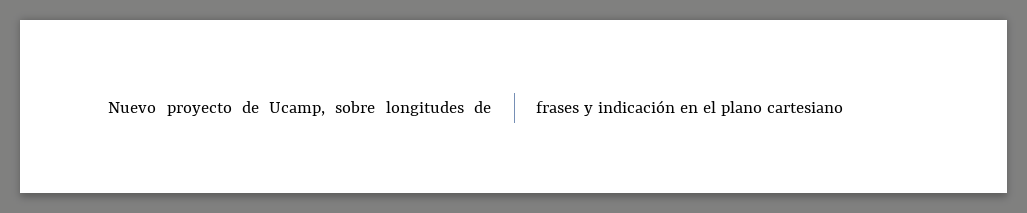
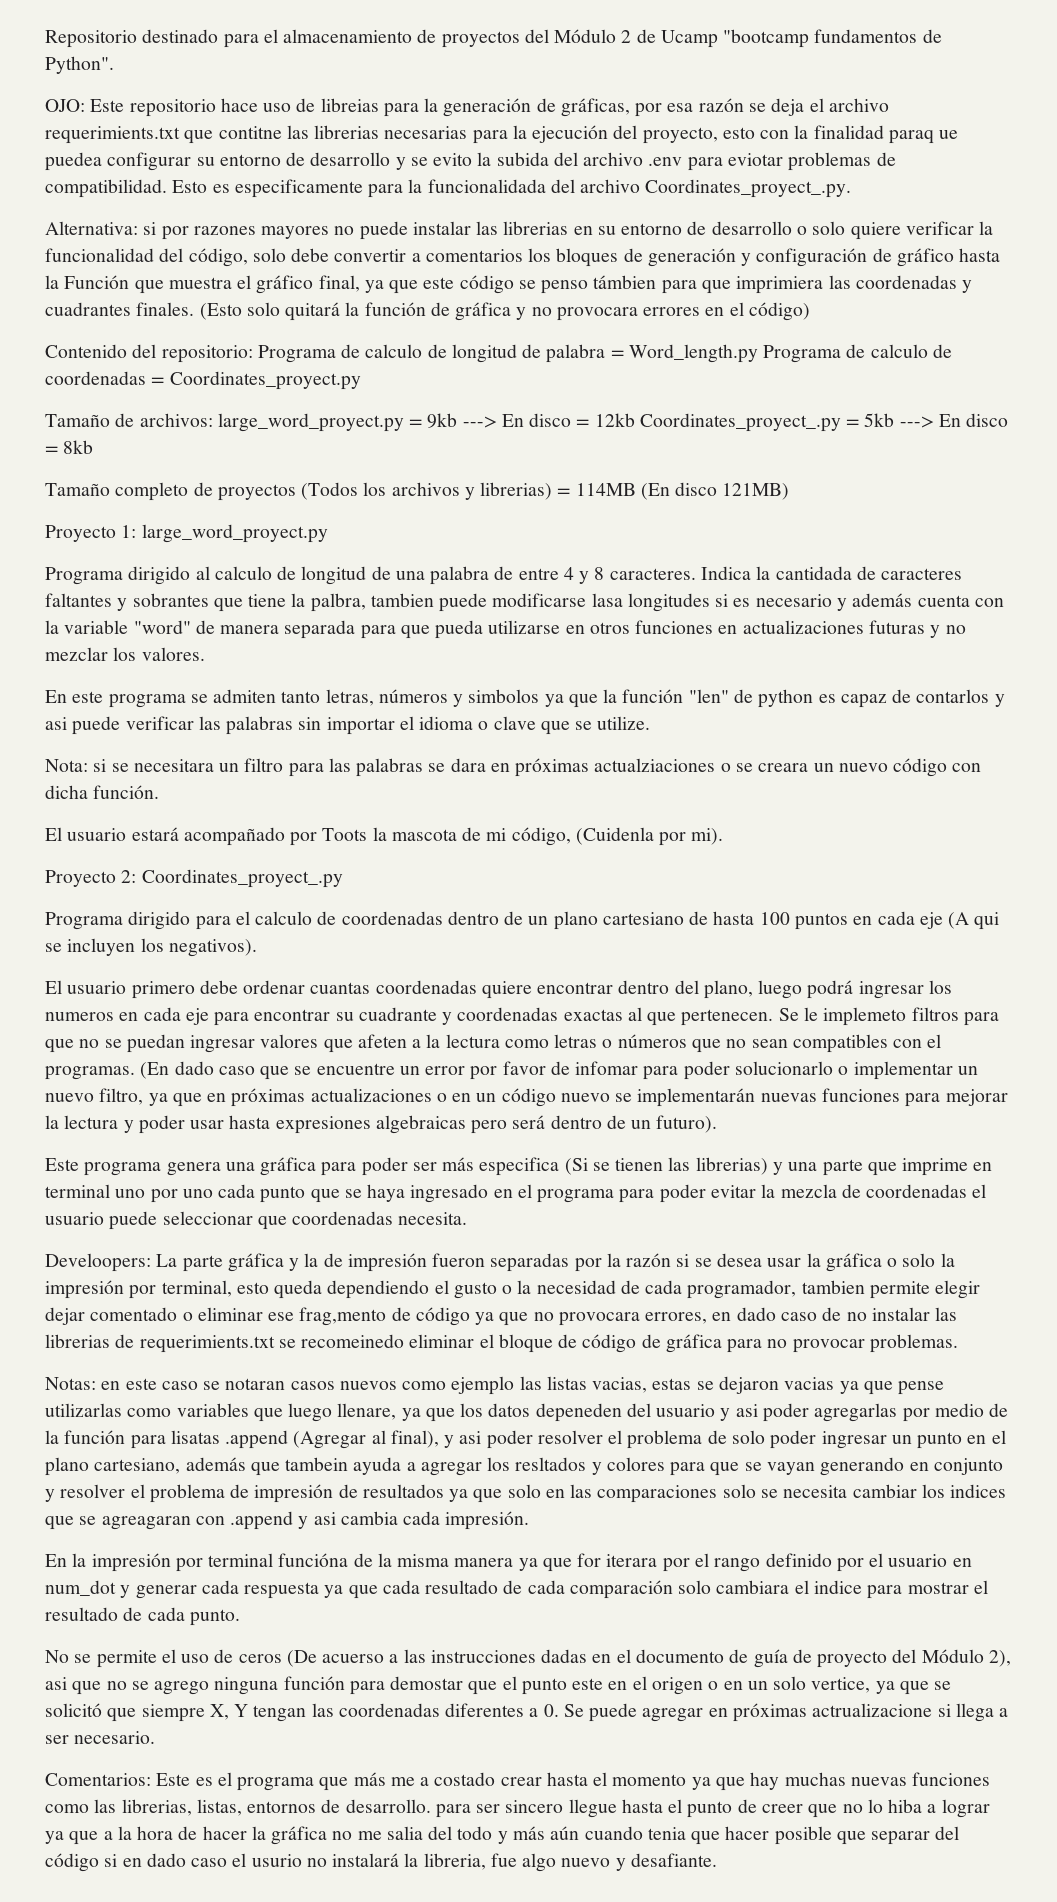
[108,100,843,116] Nuevo proyecto de Ucamp, sobre longitudes de frases y indicación en el plano cartesiano -> [45,29,942,48] [45,56,114,74] [45,98,889,117] [45,125,959,144] [45,152,896,171] [45,179,852,198] [45,221,994,240] [45,248,1001,267] [45,275,973,294] [45,302,810,321] [45,344,952,363] [45,371,361,390] [45,413,1009,432] [45,440,94,454] [45,482,790,501] [45,524,328,543] [45,566,963,585] [45,593,1004,612] [45,620,966,639] [45,647,205,661] [45,689,1005,708] [45,716,651,735] [45,758,982,777] [45,785,160,799] [45,827,724,846] [45,869,343,888] [45,911,1000,930] [45,938,257,957] [45,980,952,999] [45,1007,999,1026] [45,1034,942,1053] [45,1061,978,1080] [45,1088,1008,1107] [45,1115,718,1134] [45,1157,993,1176] [45,1184,987,1203] [45,1211,468,1230] [45,1253,955,1272] [45,1280,981,1299] [45,1307,958,1326] [45,1334,958,1353] [45,1376,945,1395] [45,1403,1009,1422] [45,1430,1006,1449] [45,1457,1003,1476] [45,1484,1007,1503] [45,1511,530,1530] [45,1553,972,1572] [45,1580,988,1599] [45,1607,240,1626] [45,1649,1011,1668] [45,1676,952,1695] [45,1703,1009,1722] [45,1731,156,1744] [45,1772,991,1791] [45,1799,990,1818] [45,1826,960,1845] [45,1853,717,1872] Repositorio destinado para el almacenamiento de proyectos del Módulo 2 de Ucamp "bootcamp fundamentos de Python". // OJO: Este repositorio hace uso de libreias para la generación de gráficas, por esa razón se deja el archivo requerimients.txt que contitne las librerias necesarias para la ejecución del proyecto, esto con la finalidad paraq ue puedea configurar su entorno de desarrollo y se evito la subida del archivo .env para eviotar problemas de compatibilidad. Esto es especificamente para la funcionalidada del archivo Coordinates_proyect_.py. // Alternativa: si por razones mayores no puede instalar las librerias en su entorno de desarrollo o solo quiere verificar la funcionalidad del código, solo debe convertir a comentarios los bloques de generación y configuración de gráfico hasta la Función que muestra el gráfico final, ya que este código se penso támbien para que imprimiera las coordenadas y cuadrantes finales. (Esto solo quitará la función de gráfica y no provocara errores en el código) // Contenido del repositorio: Programa de calculo de longitud de palabra = Word_length.py Programa de calculo de coordenadas = Coordinates_proyect.py // Tamaño de archivos: large_word_proyect.py = 9kb ---> En disco = 12kb Coordinates_proyect_.py = 5kb ---> En disco = 8kb // Tamaño completo de proyectos (Todos los archivos y librerias) = 114MB (En disco 121MB) // Proyecto 1: large_word_proyect.py // Programa dirigido al calculo de longitud de una palabra de entre 4 y 8 caracteres. Indica la cantidada de caracteres faltantes y sobrantes que tiene la palbra, tambien puede modificarse lasa longitudes si es necesario y además cuenta con la variable "word" de manera separada para que pueda utilizarse en otros funciones en actualizaciones futuras y no mezclar los valores. // En este programa se admiten tanto letras, números y simbolos ya que la función "len" de python es capaz de contarlos y asi puede verificar las palabras sin importar el idioma o clave que se utilize. // Nota: si se necesitara un filtro para las palabras se dara en próximas actualziaciones o se creara un nuevo código con dicha función. // El usuario estará acompañado por Toots la mascota de mi código, (Cuidenla por mi). // Proyecto 2: Coordinates_proyect_.py // Programa dirigido para el calculo de coordenadas dentro de un plano cartesiano de hasta 100 puntos en cada eje (A qui se incluyen los negativos). // El usuario primero debe ordenar cuantas coordenadas quiere encontrar dentro del plano, luego podrá ingresar los numeros en cada eje para encontrar su cuadrante y coordenadas exactas al que pertenecen. Se le implemeto filtros para que no se puedan ingresar valores que afeten a la lectura como letras o números que no sean compatibles con el programas. (En dado caso que se encuentre un error por favor de infomar para poder solucionarlo o implementar un nuevo filtro, ya que en próximas actualizaciones o en un código nuevo se implementarán nuevas funciones para mejorar la lectura y poder usar hasta expresiones algebraicas pero será dentro de un futuro). // Este programa genera una gráfica para poder ser más especifica (Si se tienen las librerias) y una parte que imprime en terminal uno por uno cada punto que se haya ingresado en el programa para poder evitar la mezcla de coordenadas el usuario puede seleccionar que coordenadas necesita. // Develoopers: La parte gráfica y la de impresión fueron separadas por la razón si se desea usar la gráfica o solo la impresión por terminal, esto queda dependiendo el gusto o la necesidad de cada programador, tambien permite elegir dejar comentado o eliminar ese frag,mento de código ya que no provocara errores, en dado caso de no instalar las librerias de requerimients.txt se recomeinedo eliminar el bloque de código de gráfica para no provocar problemas. // Notas: en este caso se notaran casos nuevos como ejemplo las listas vacias, estas se dejaron vacias ya que pense utilizarlas como variables que luego llenare, ya que los datos depeneden del usuario y asi poder agregarlas por medio de la función para lisatas .append (Agregar al final), y asi poder resolver el problema de solo poder ingresar un punto en el plano cartesiano, además que tambein ayuda a agregar los resltados y colores para que se vayan generando en conjunto y resolver el problema de impresión de resultados ya que solo en las comparaciones solo se necesita cambiar los indices que se agreagaran con .append y asi cambia cada impresión. // En la impresión por terminal funcióna de la misma manera ya que for iterara por el rango definido por el usuario en num_dot y generar cada respuesta ya que cada resultado de cada comparación solo cambiara el indice para mostrar el resultado de cada punto. // No se permite el uso de ceros (De acuerso a las instrucciones dadas en el documento de guía de proyecto del Módulo 2), asi que no se agrego ninguna función para demostar que el punto este en el origen o en un solo vertice, ya que se solicitó que siempre X, Y tengan las coordenadas diferentes a 0. Se puede agregar en próximas actrualizacione si llega a ser necesario. // Comentarios: Este es el programa que más me a costado crear hasta el momento ya que hay muchas nuevas funciones como las librerias, listas, entornos de desarrollo. para ser sincero llegue hasta el punto de creer que no lo hiba a lograr ya que a la hora de hacer la gráfica no me salia del todo y más aún cuando tenia que hacer posible que separar del código si en dado caso el usurio no instalará la libreria, fue algo nuevo y desafiante.

